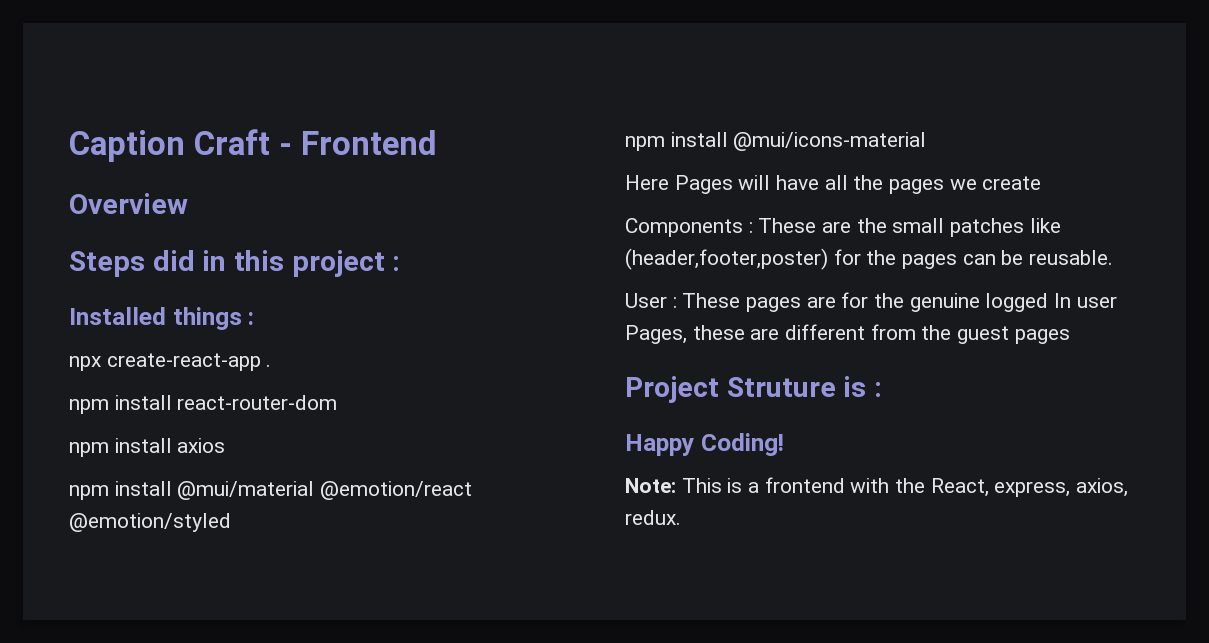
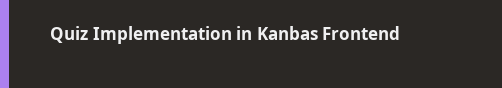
[69,129,436,162] [69,193,188,214] [69,250,401,277] [69,307,255,330] [69,353,272,371] [69,395,338,414] [69,438,226,457] [69,481,473,500] [69,513,231,532] [625,132,927,151] [625,175,1042,194] [625,218,1061,237] [625,248,1114,270] [625,292,1117,312] [625,324,1070,344] [625,376,883,403] [625,433,784,456] [625,477,1129,497] [625,510,681,525] Caption Craft - Frontend // Overview // Steps did in this project : // Installed things : // npx create-react-app . // npm install react-router-dom // npm install axios // npm install @mui/material @emotion/react @emotion/styled // npm install @mui/icons-material // Here Pages will have all the pages we create // Components : These are the small patches like (header,footer,poster) for the pages can be reusable. // User : These pages are for the genuine logged In user Pages, these are different from the guest pages // Project Struture is : // Happy Coding! // Note: This is a frontend with the React, express, axios, redux. -> [50,26,401,44] Quiz Implementation in Kanbas Frontend

